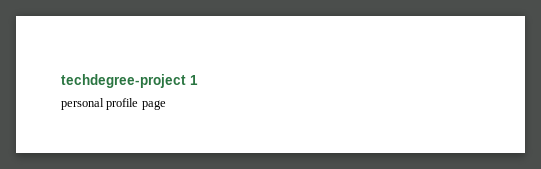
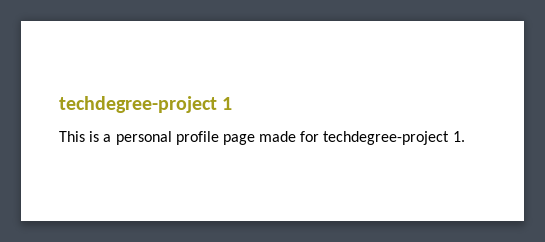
[61,98,166,110] personal profile page -> [59,131,465,145] This is a personal profile page made for techdegree-project 1.

